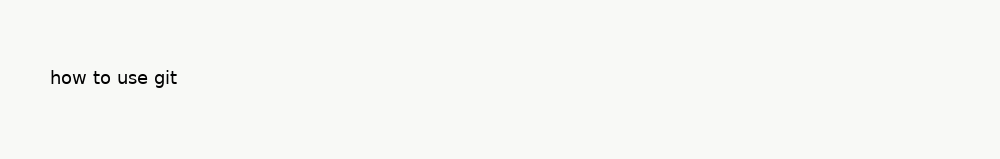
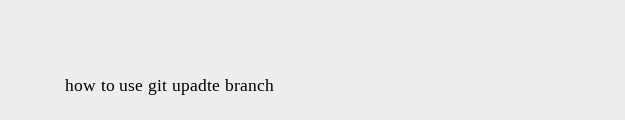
(177, 79) none -> [171,79,274,95] upadte branch

